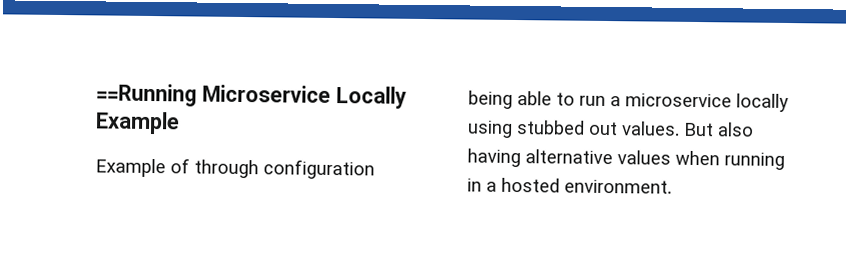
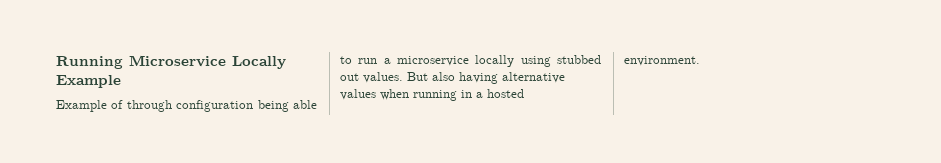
[96,83,197,107] ==Running -> [56,56,123,69] Running

